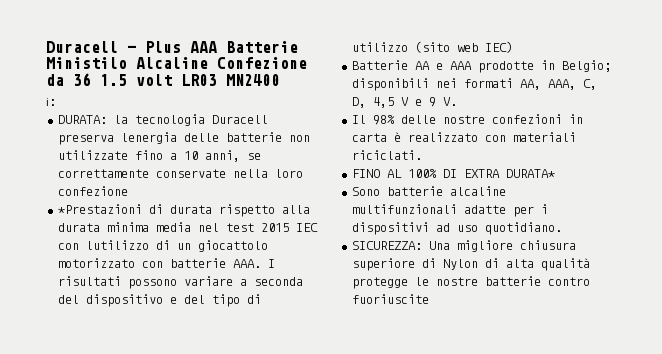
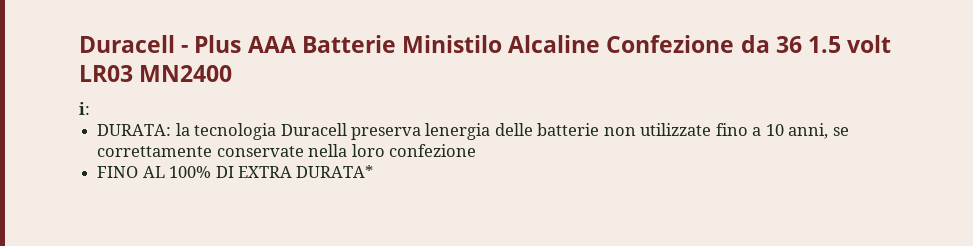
[57,204,310,217] [57,222,318,232] [57,240,268,252] [57,258,275,268] [57,276,303,289] [57,294,261,307] [351,41,513,53] [351,60,611,73] [351,78,597,91] [351,97,457,108] [351,114,583,125] [351,132,576,142] [351,150,422,160] // *Prestazioni di durata rispetto alla durata minima media nel test 2015 IEC con lutilizzo di un giocattolo motorizzato con batterie AAA. I risultati possono variare a seconda del dispositivo e del tipo di utilizzo (sito web IEC) // Batterie AA e AAA prodotte in Belgio; disponibili nei formati AA, AAA, C, D, 4,5 V e 9 V. // Il 98% delle nostre confezioni in carta è realizzato con materiali riciclati. -> (476, 150) none
[351,186,506,196] [351,204,548,217] [351,222,562,235] [351,240,576,252] [351,258,590,271] [351,276,590,289] [351,294,429,304] // Sono batterie alcaline multifunzionali adatte per i dispositivi ad uso quotidiano. // SICUREZZA: Una migliore chiusura superiore di Nylon di alta qualità protegge le nostre batterie contro fuoriuscite -> (374, 171) none

